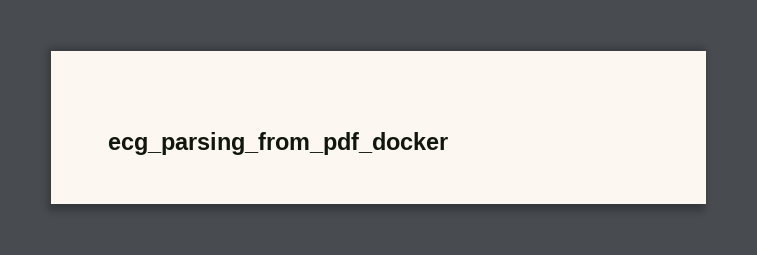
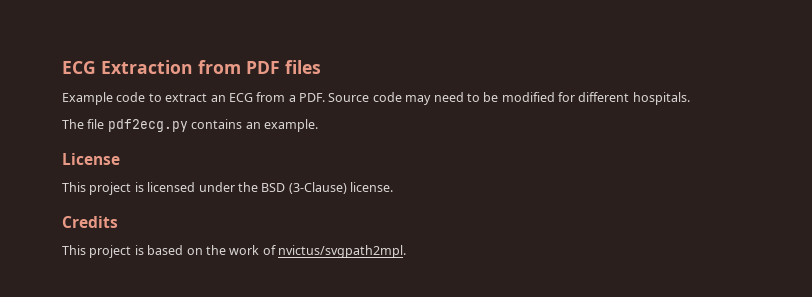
[108,132,448,155] ecg_parsing_from_pdf_docker -> [62,60,321,74] [62,92,690,105] [62,119,318,132] [62,153,120,165] [62,182,393,195] [62,216,118,228] [62,245,406,258] ECG Extraction from PDF files // Example code to extract an ECG from a PDF. Source code may need to be modified for different hospitals. // The file pdf2ecg.py contains an example. // License // This project is licensed under the BSD (3-Clause) license. // Credits // This project is based on the work of nvictus/svgpath2mpl.

